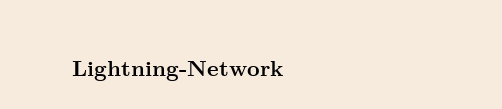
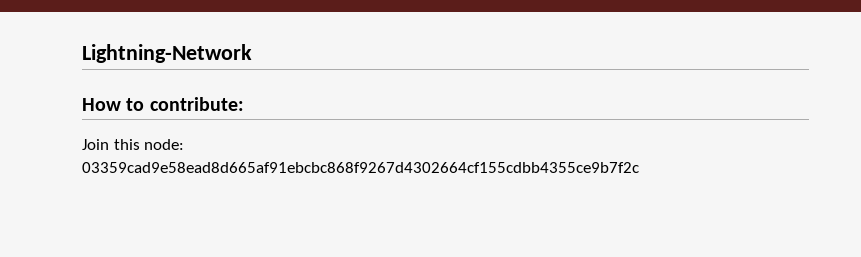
(283, 71) none -> [82,97,244,111] [82,139,185,150] [82,162,639,173] // How to contribute: // Join this node: // 03359cad9e58ead8d665af91ebcbc868f9267d4302664cf155cdbb4355ce9b7f2c

